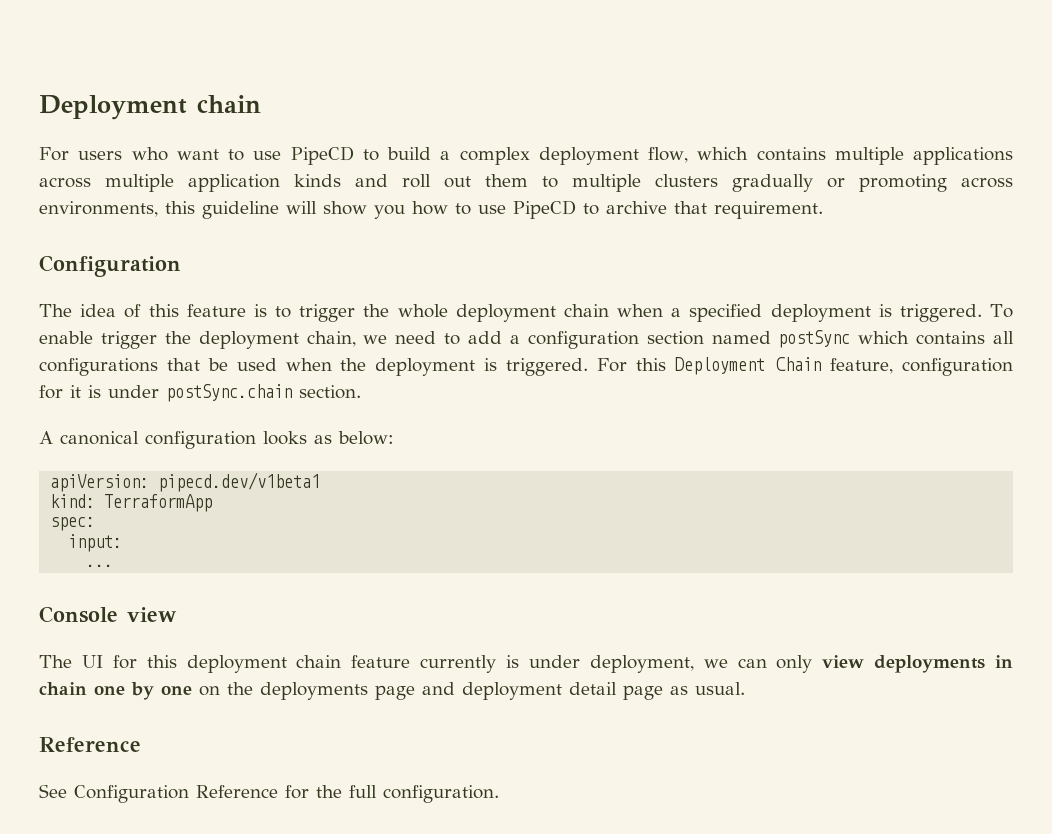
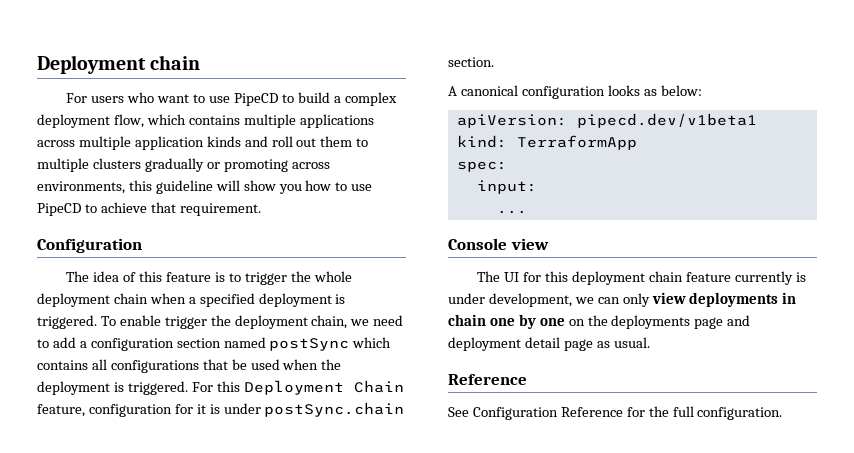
[606,201,667,214] archive -> [100,202,147,213] achieve
[589,655,694,673] deployment, -> [488,293,572,307] development,

